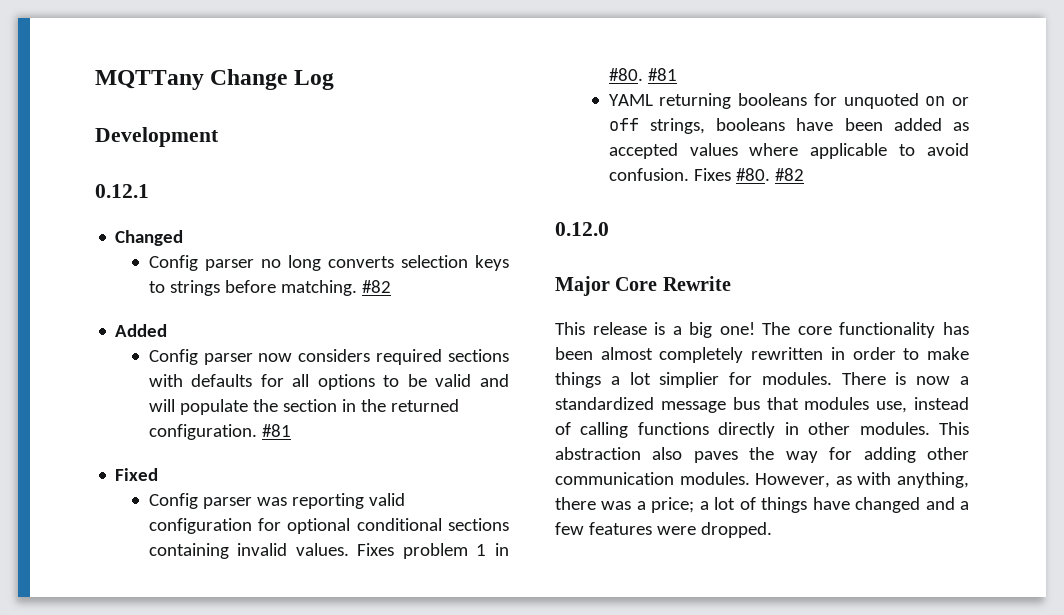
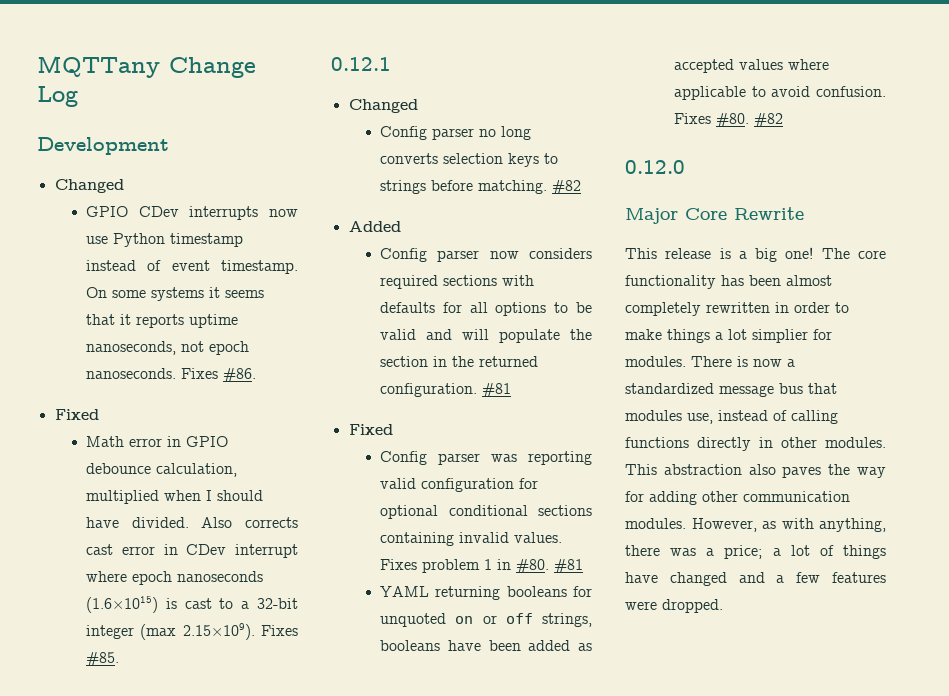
(219, 137) none -> [54,179,124,193] [86,206,298,220] [86,233,244,247] [86,260,298,274] [86,287,265,301] [86,314,239,328] [86,341,250,355] [86,368,257,382] [54,409,99,420] [86,436,229,447] [86,463,238,477] [86,490,264,504] [86,517,298,528] [86,544,298,558] [86,571,264,585] [86,596,298,613] [86,623,298,640] [86,652,120,666] // Changed // GPIO CDev interrupts now use Python timestamp instead of event timestamp. On some systems it seems that it reports uptime nanoseconds, not epoch nanoseconds. Fixes #86. // Fixed // Math error in GPIO debounce calculation, multiplied when I should have divided. Also corrects cast error in CDev interrupt where epoch nanoseconds (1.6×1015) is cast to a 32-bit integer (max 2.15×109). Fixes #85.

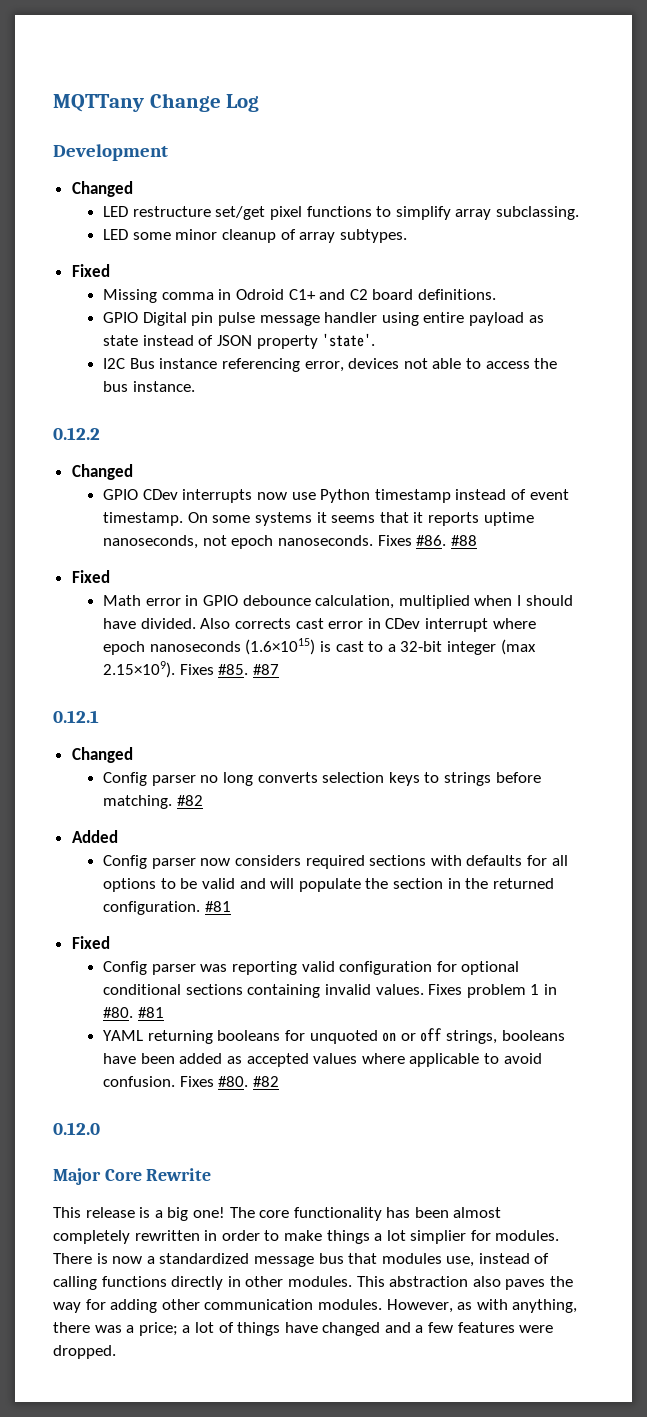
(124, 186) none -> [103,206,579,220] [103,229,407,243] [71,264,110,277] [103,289,496,303] [103,312,544,326] [103,333,376,349] [103,358,558,372] [103,381,195,392] [53,427,100,440] [71,464,133,480] // LED restructure set/get pixel functions to simplify array subclassing. // LED some minor cleanup of array subtypes. // Fixed // Missing comma in Odroid C1+ and C2 board definitions. // GPIO Digital pin pulse message handler using entire payload as state instead of JSON property 'state'. // I2C Bus instance referencing error, devices not able to access the bus instance. // 0.12.2 // Changed
(257, 375) none -> [450,535,477,546] #88
(120, 659) none -> [253,664,280,675] #87

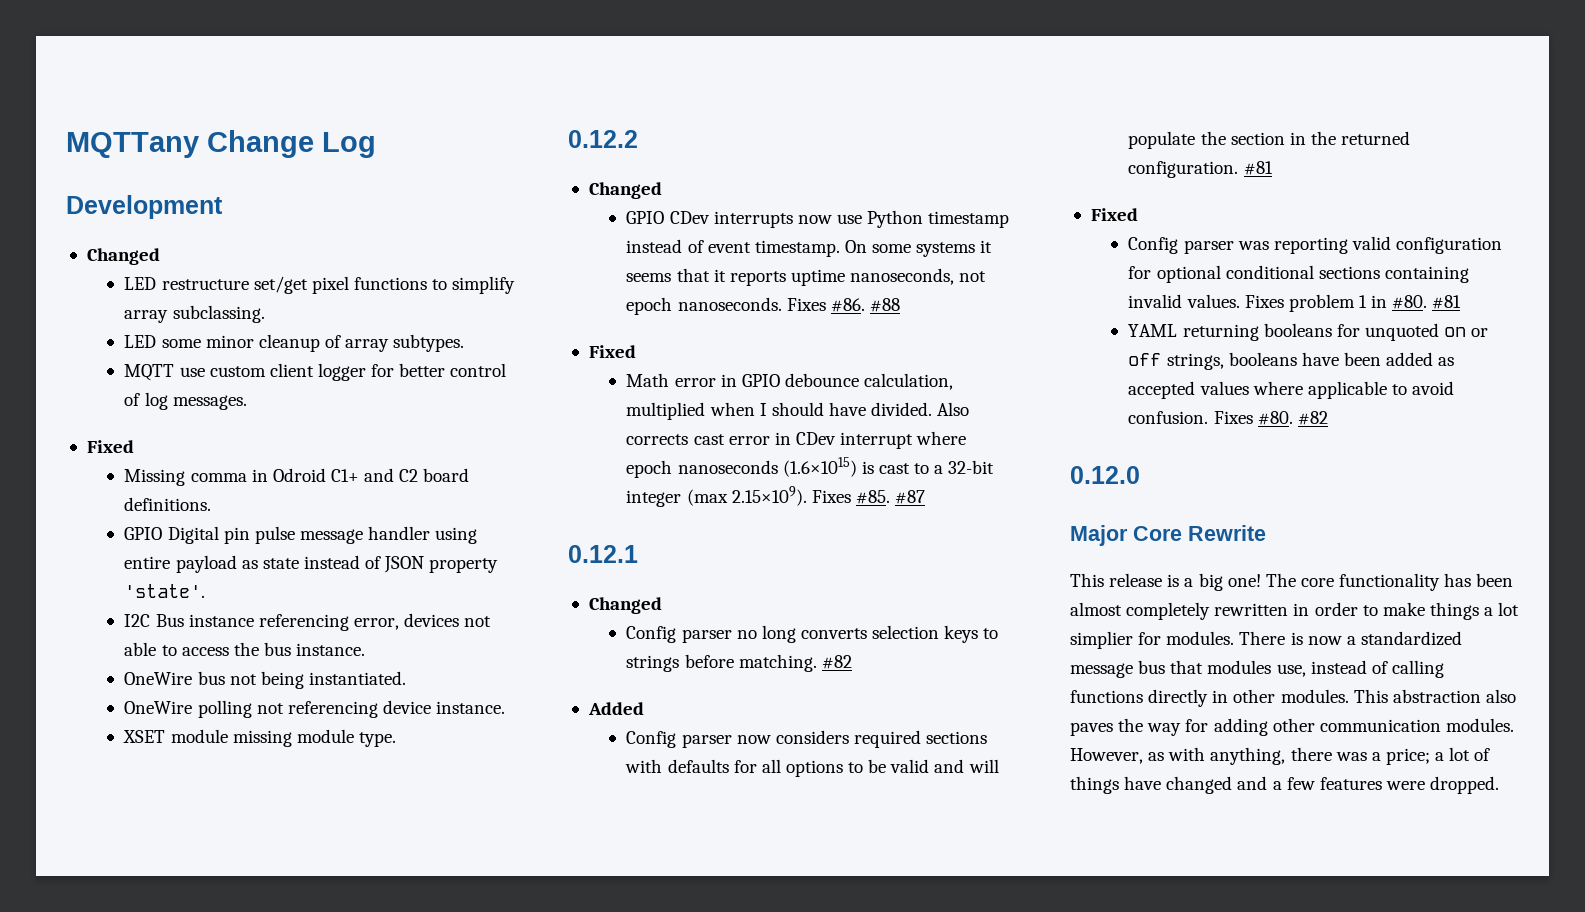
(407, 236) none -> [124,363,507,381] [124,392,247,410] // MQTT use custom client logger for better control of log messages.
(195, 386) none -> [124,671,406,689] [124,700,506,718] [123,729,396,747] // OneWire bus not being instantiated. // OneWire polling not referencing device instance. // XSET module missing module type.

